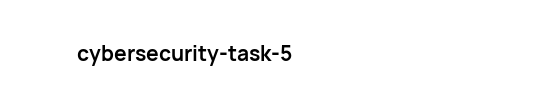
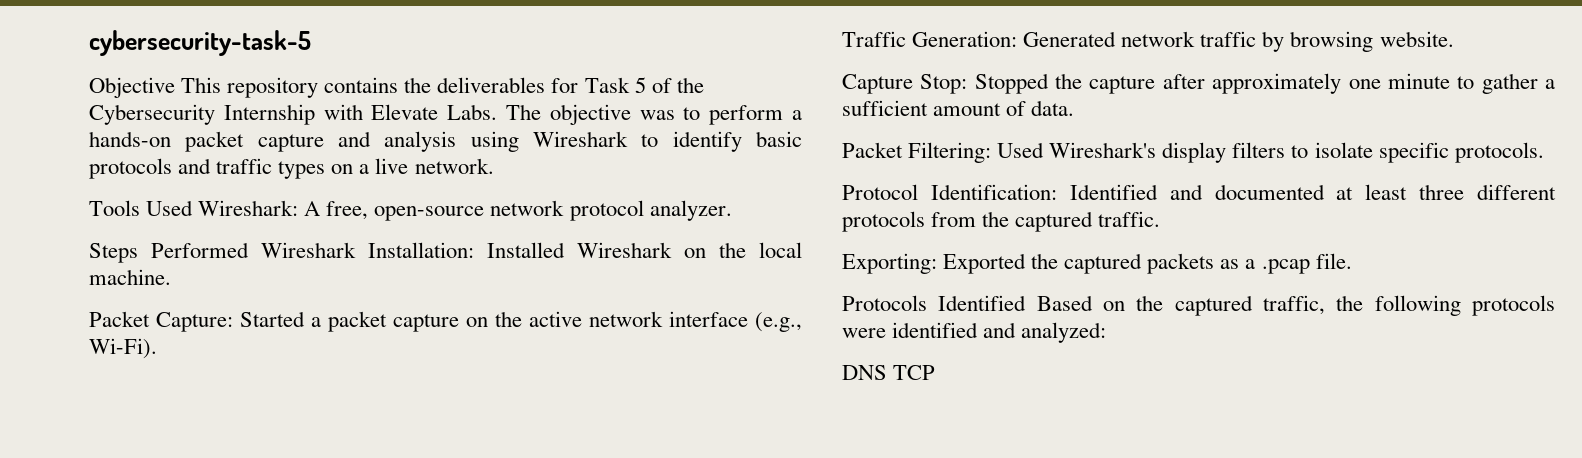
(292, 55) none -> [89,77,704,98] [89,104,802,125] [89,131,802,152] [89,158,494,179] [89,200,732,221] [89,242,802,263] [89,269,171,285] [89,311,802,332] [89,338,157,359] [842,31,1454,52] [842,73,1555,94] [842,100,1075,116] [842,142,1544,163] [842,184,1556,200] [842,211,1161,232] [842,253,1352,274] [842,295,1555,316] [842,322,1107,343] [842,365,936,380] // Objective This repository contains the deliverables for Task 5 of the Cybersecurity Internship with Elevate Labs. The objective was to perform a hands-on packet capture and analysis using Wireshark to identify basic protocols and traffic types on a live network. // Tools Used Wireshark: A free, open-source network protocol analyzer. // Steps Performed Wireshark Installation: Installed Wireshark on the local machine. // Packet Capture: Started a packet capture on the active network interface (e.g., Wi-Fi). // Traffic Generation: Generated network traffic by browsing website. // Capture Stop: Stopped the capture after approximately one minute to gather a sufficient amount of data. // Packet Filtering: Used Wireshark's display filters to isolate specific protocols. // Protocol Identification: Identified and documented at least three different protocols from the captured traffic. // Exporting: Exported the captured packets as a .pcap file. // Protocols Identified Based on the captured traffic, the following protocols were identified and analyzed: // DNS TCP

